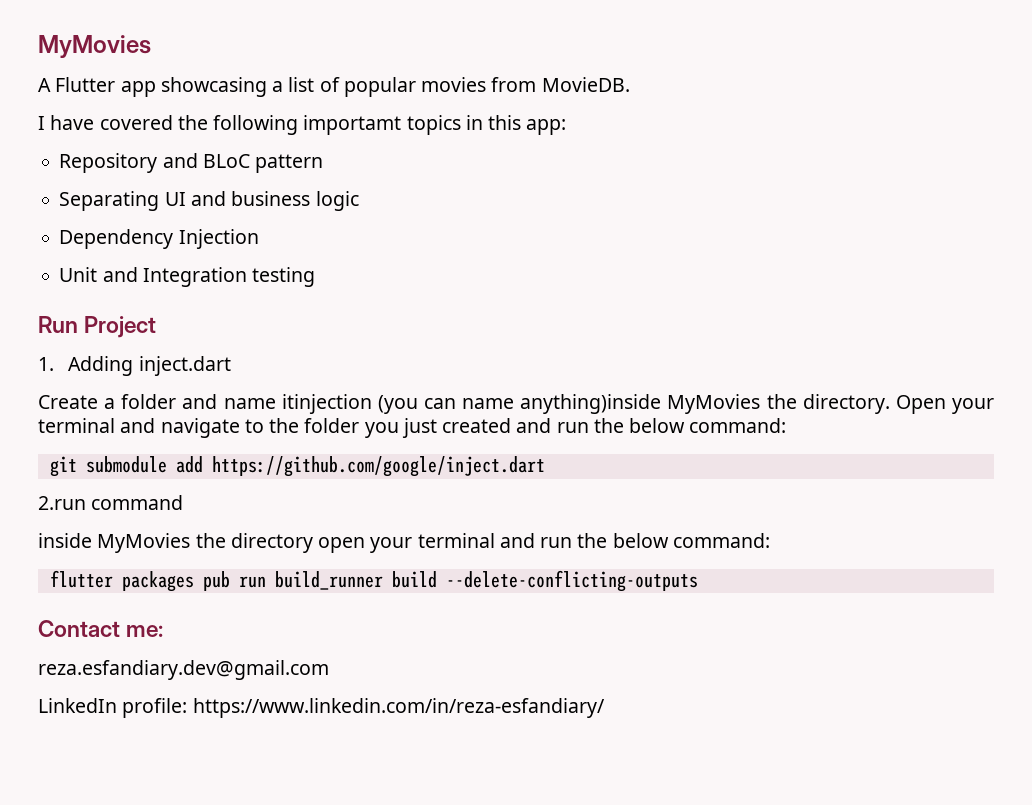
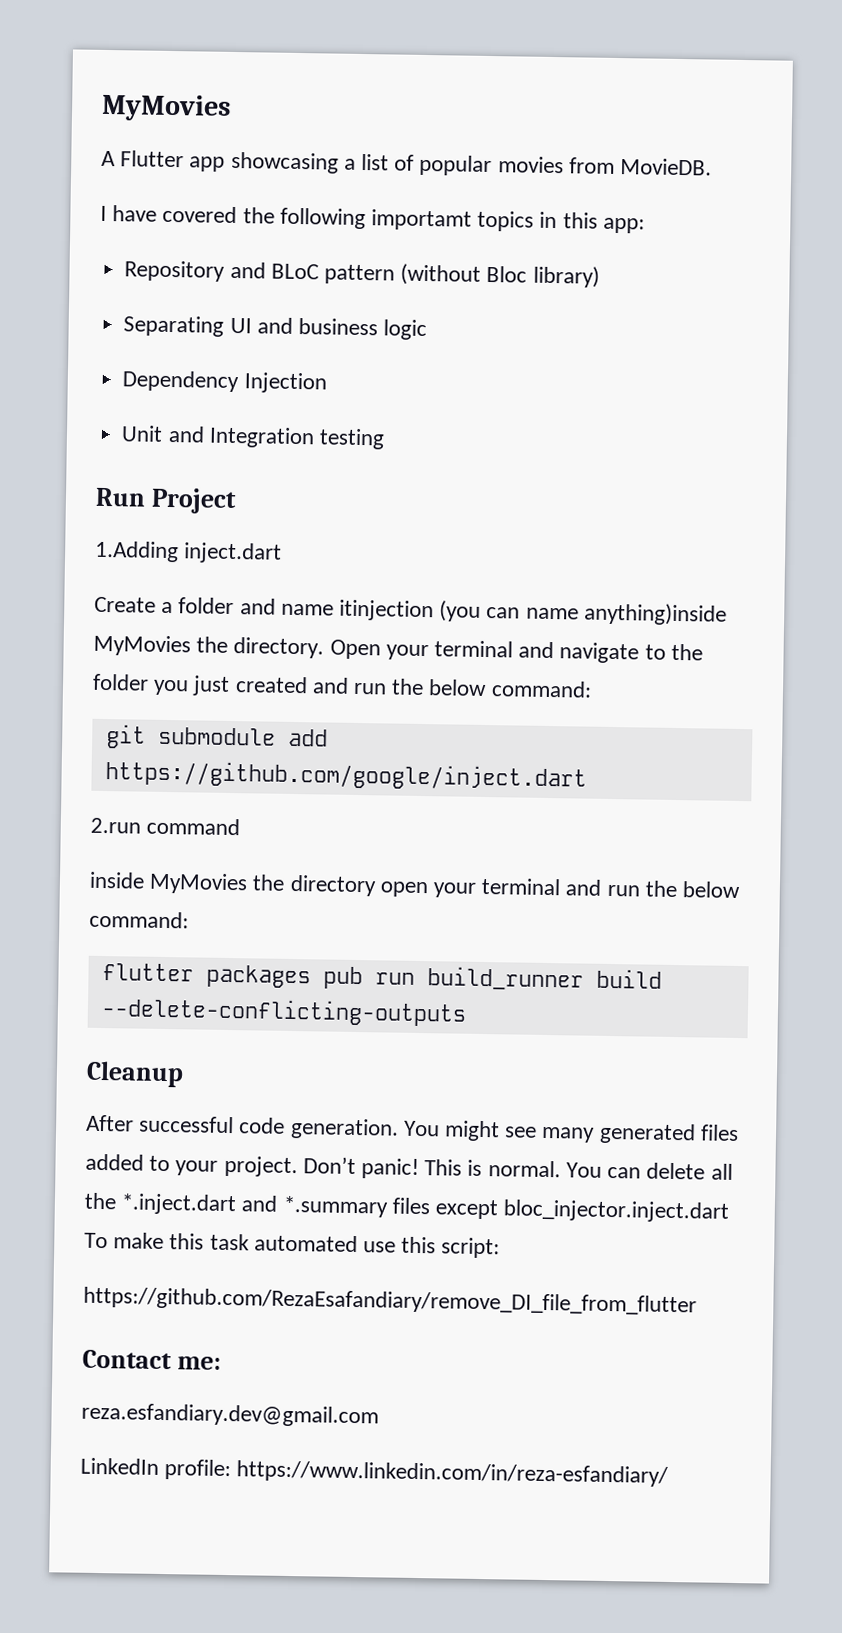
(324, 163) none -> [400,263,600,288] (without Bloc library)
[38,356,134,376] 1. Adding -> [94,540,179,563] 1.Adding
(698, 581) none -> [86,1060,184,1088] [86,1114,739,1145] [85,1153,733,1180] [84,1192,730,1223] [84,1232,501,1259] [83,1286,697,1317] // Cleanup // After successful code generation. You might see many generated files added to your project. Don’t panic! This is normal. You can delete all the *.inject.dart and *.summary files except bloc_injector.inject.dart To make this task automated use this script: // https://github.com/RezaEsafandiary/remove_DI_file_from_flutter

